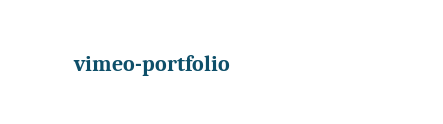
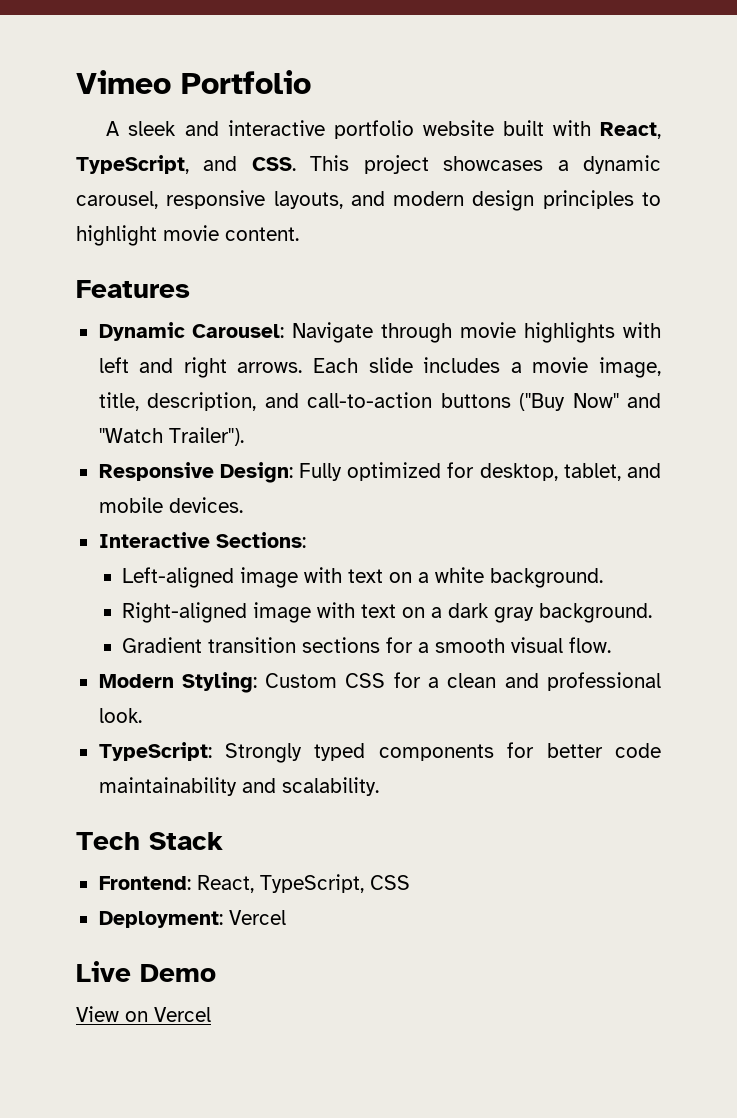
[73,55,230,76] vimeo-portfolio -> [76,70,311,94] [106,120,661,139] [76,155,661,174] [76,190,661,211] [76,225,299,246] [76,280,190,298] [98,322,661,343] [98,357,661,378] [98,392,661,411] [98,427,244,446] [98,462,662,483] [98,497,243,513] [98,532,306,548] [121,567,603,588] [121,602,652,623] [121,637,611,653] [98,672,661,693] [98,708,142,723] [98,742,661,763] [98,777,379,796] [76,832,223,850] [98,874,410,893] [98,910,286,928] [76,961,216,982] [76,1006,211,1022] Vimeo Portfolio // A sleek and interactive portfolio website built with React, TypeScript, and CSS. This project showcases a dynamic carousel, responsive layouts, and modern design principles to highlight movie content. // Features // Dynamic Carousel: Navigate through movie highlights with left and right arrows. Each slide includes a movie image, title, description, and call-to-action buttons ("Buy Now" and "Watch Trailer"). // Responsive Design: Fully optimized for desktop, tablet, and mobile devices. // Interactive Sections: // Left-aligned image with text on a white background. // Right-aligned image with text on a dark gray background. // Gradient transition sections for a smooth visual flow. // Modern Styling: Custom CSS for a clean and professional look. // TypeScript: Strongly typed components for better code maintainability and scalability. // Tech Stack // Frontend: React, TypeScript, CSS // Deployment: Vercel // Live Demo // View on Vercel

